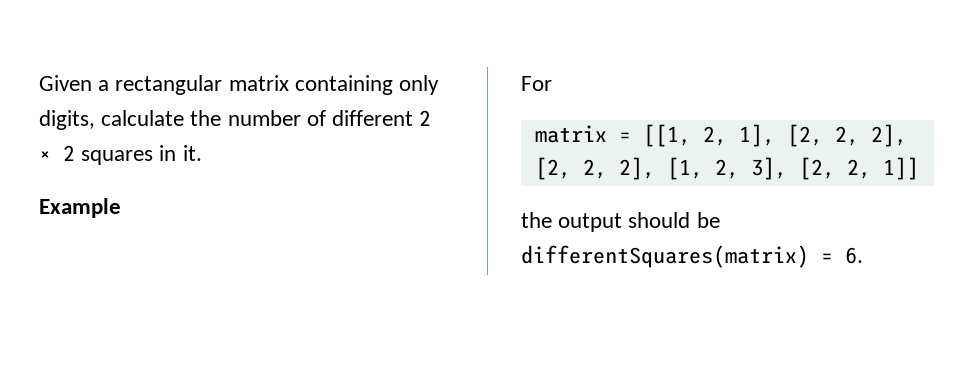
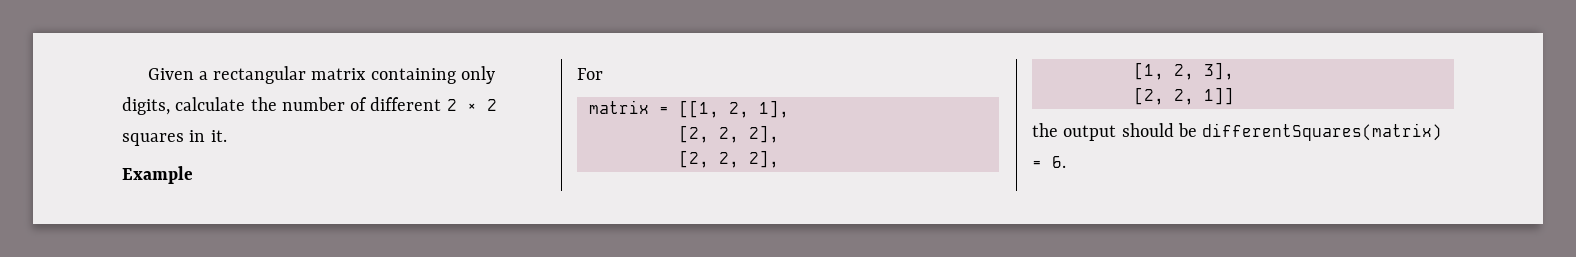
[786,124,907,147] [534,157,655,180] [2, 2, 2], [2, 2, 2], -> [678,125,779,143] [678,150,779,168] // [2, 2, 2], // [2, 2, 2], //
(787, 168) none -> (1234, 71) //

